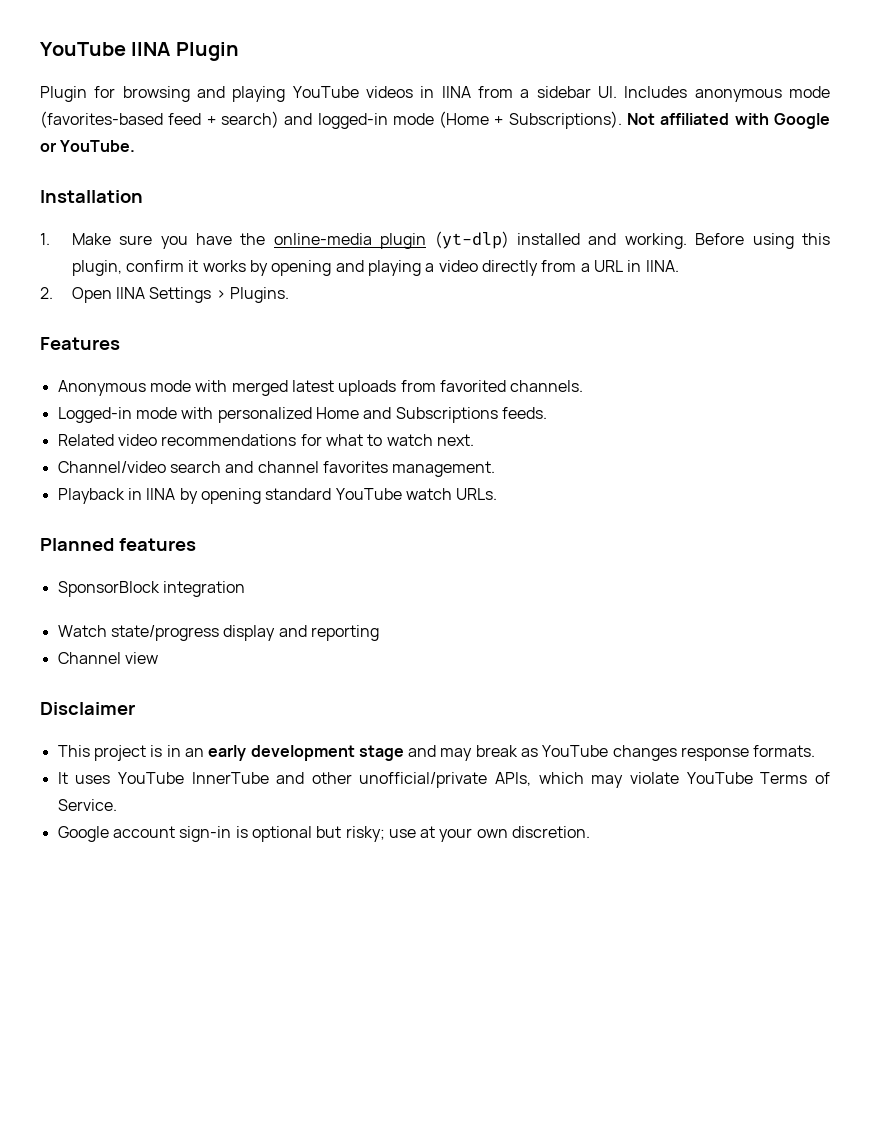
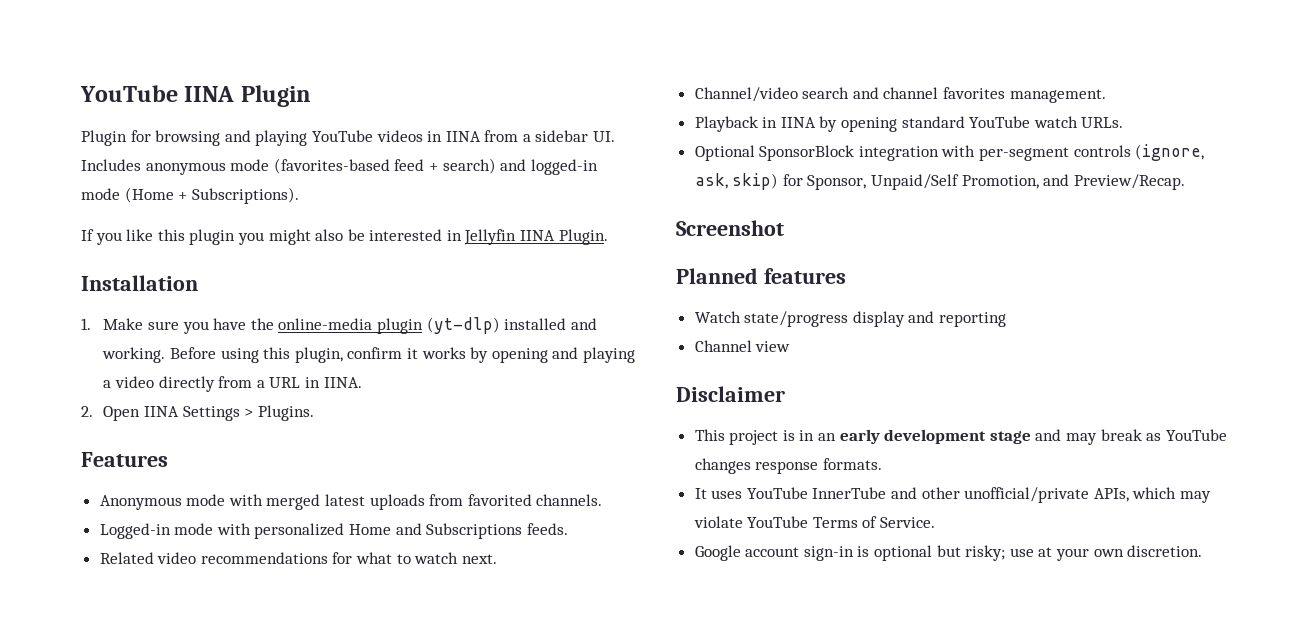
[627,113,830,129] [40,140,136,152] Not affiliated with Google or YouTube. -> [81,229,608,245] // If you like this plugin you might also be interested in Jellyfin IINA Plugin.
(498, 494) none -> [694,144,1205,161] [694,173,1185,190] [676,220,784,236] // Optional SponsorBlock integration with per-segment controls (ignore, ask, skip) for Sponsor, Unpaid/Self Promotion, and Preview/Recap. // Screenshot
[57,581,245,597] // SponsorBlock integration -> (846, 276) none

